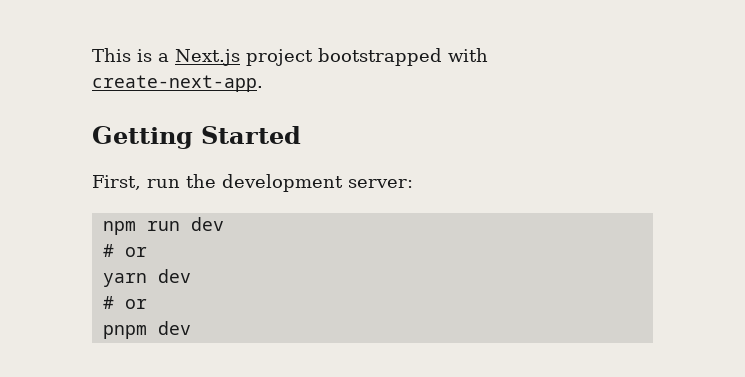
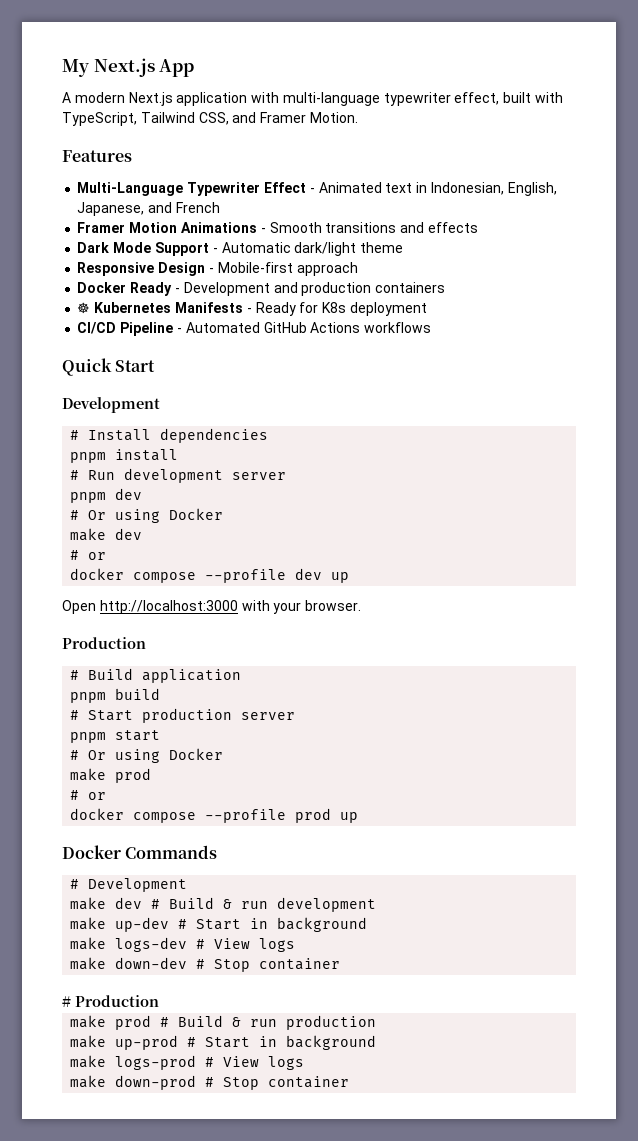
[92,48,488,66] [92,75,263,92] [92,126,301,149] [92,174,413,192] [102,217,224,235] [102,244,147,257] [102,269,191,287] [102,296,147,309] [102,321,191,339] This is a Next.js project bootstrapped with create-next-app. // Getting Started // First, run the development server: // npm run dev // # or // yarn dev // # or // pnpm dev -> [62,58,195,77] [62,92,564,106] [62,112,358,126] [62,150,132,162] [77,182,557,196] [77,202,220,216] [77,222,478,233] [77,242,404,256] [77,262,358,276] [77,282,446,296] [77,302,427,316] [77,322,432,336] [62,358,156,376] [62,397,160,413] [70,428,269,443] [70,449,179,463] [70,468,287,483] [70,488,143,503] [70,508,224,523] [70,528,143,541] [70,550,107,560] [70,568,350,583] [62,600,362,614] [62,637,146,649] [70,668,242,683] [70,688,161,703] [70,708,296,723] [70,730,161,743] [70,748,224,763] [70,768,152,783] [70,790,107,800] [70,808,359,823] [62,845,218,859] [70,878,188,892] [70,897,377,912] [70,917,368,932] [70,937,296,952] [70,957,341,972] [62,995,159,1007] [70,1015,377,1030] [70,1035,377,1050] [70,1055,305,1070] [70,1075,350,1090] My Next.js App // A modern Next.js application with multi-language typewriter effect, built with TypeScript, Tailwind CSS, and Framer Motion. // Features // Multi-Language Typewriter Effect - Animated text in Indonesian, English, Japanese, and French // Framer Motion Animations - Smooth transitions and effects // Dark Mode Support - Automatic dark/light theme // Responsive Design - Mobile-first approach // Docker Ready - Development and production containers // ☸ Kubernetes Manifests - Ready for K8s deployment // CI/CD Pipeline - Automated GitHub Actions workflows // Quick Start // Development // # Install dependencies // pnpm install // # Run development server // pnpm dev // # Or using Docker // make dev // # or // docker compose --profile dev up // Open http://localhost:3000 with your browser. // Production // # Build application // pnpm build // # Start production server // pnpm start // # Or using Docker // make prod // # or // docker compose --profile prod up // Docker Commands // # Development // make dev # Build & run development // make up-dev # Start in background // make logs-dev # View logs // make down-dev # Stop container // # Production // make prod # Build & run production // make up-prod # Start in background // make logs-prod # View logs // make down-prod # Stop container

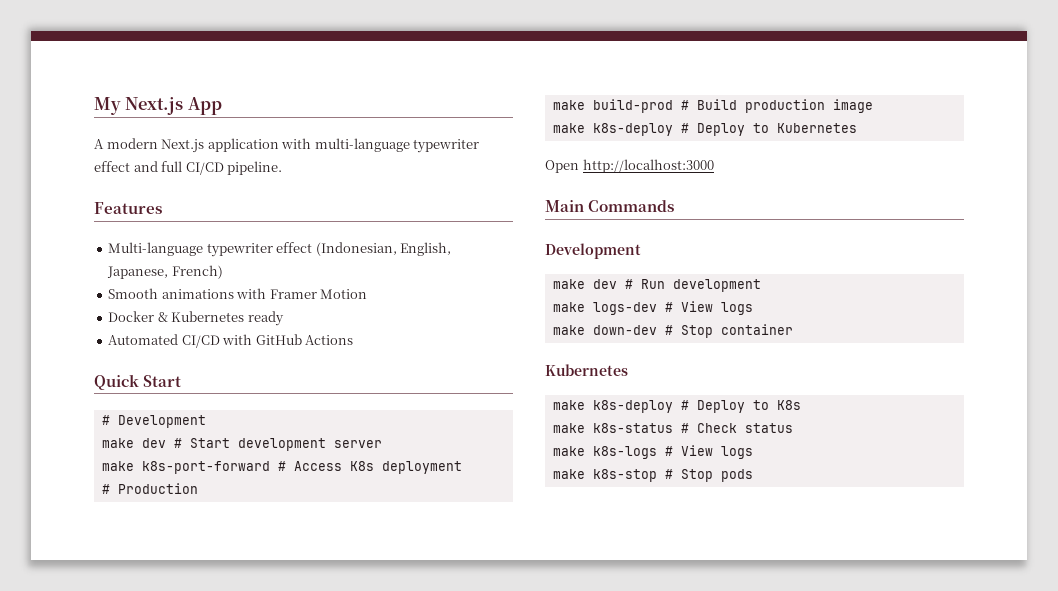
[454,92,564,105] [62,112,358,126] [62,150,132,162] [77,182,557,196] [77,202,220,216] [77,222,478,233] [77,242,404,256] [77,262,358,276] [77,282,446,296] [77,302,427,316] [77,322,260,336] effect, built with TypeScript, Tailwind CSS, and Framer Motion. // Features // Multi-Language Typewriter Effect - Animated text in Indonesian, English, Japanese, and French // Framer Motion Animations - Smooth transitions and effects // Dark Mode Support - Automatic dark/light theme // Responsive Design - Mobile-first approach // Docker Ready - Development and production containers // ☸ Kubernetes Manifests - Ready for K8s deployment // CI/CD Pipeline - Automated -> [94,161,283,175] [94,202,162,214] [108,242,452,257] [107,265,223,279] [108,288,368,299] [108,311,284,326] [108,334,253,348] effect and full CI/CD pipeline. // Features // Multi-language typewriter effect (Indonesian, English, Japanese, French) // Smooth animations with Framer Motion // Docker & Kubernetes ready // Automated CI/CD with
[364,322,432,333] workflows -> (354, 340) none
[62,397,160,413] [70,428,269,443] [70,449,179,463] [70,468,287,483] [70,488,143,503] [70,508,224,523] [70,528,143,541] [70,550,107,560] [70,568,350,583] [62,600,362,614] [62,637,146,649] [70,668,242,683] [70,688,161,703] [70,708,296,723] [70,730,161,743] [70,748,224,763] [70,768,152,783] [70,790,107,800] [70,808,359,823] [62,845,218,859] // Development // # Install dependencies // pnpm install // # Run development server // pnpm dev // # Or using Docker // make dev // # or // docker compose --profile dev up // Open http://localhost:3000 with your browser. // Production // # Build application // pnpm build // # Start production server // pnpm start // # Or using Docker // make prod // # or // docker compose --profile prod up // Docker Commands -> (182, 381) none
[169,897,377,912] [70,917,368,932] Build & run development // make up-dev # Start in background -> [189,438,382,451] [101,461,462,474] [101,483,198,494] [552,99,873,113] [552,123,857,136] [545,159,714,173] [545,200,675,212] [545,243,641,259] [552,279,761,292] Start development server // make k8s-port-forward # Access K8s deployment // # Production // make build-prod # Build production image // make k8s-deploy # Deploy to Kubernetes // Open http://localhost:3000 // Main Commands // Development // make dev # Run development
[62,995,159,1007] [70,1015,377,1030] [70,1035,377,1050] [70,1055,305,1070] [70,1075,350,1090] # Production // make prod # Build & run production // make up-prod # Start in background // make logs-prod # View logs // make down-prod # Stop container -> [545,364,628,376] [552,400,801,413] [552,423,793,433] [552,445,753,459] [552,469,753,482] Kubernetes // make k8s-deploy # Deploy to K8s // make k8s-status # Check status // make k8s-logs # View logs // make k8s-stop # Stop pods

